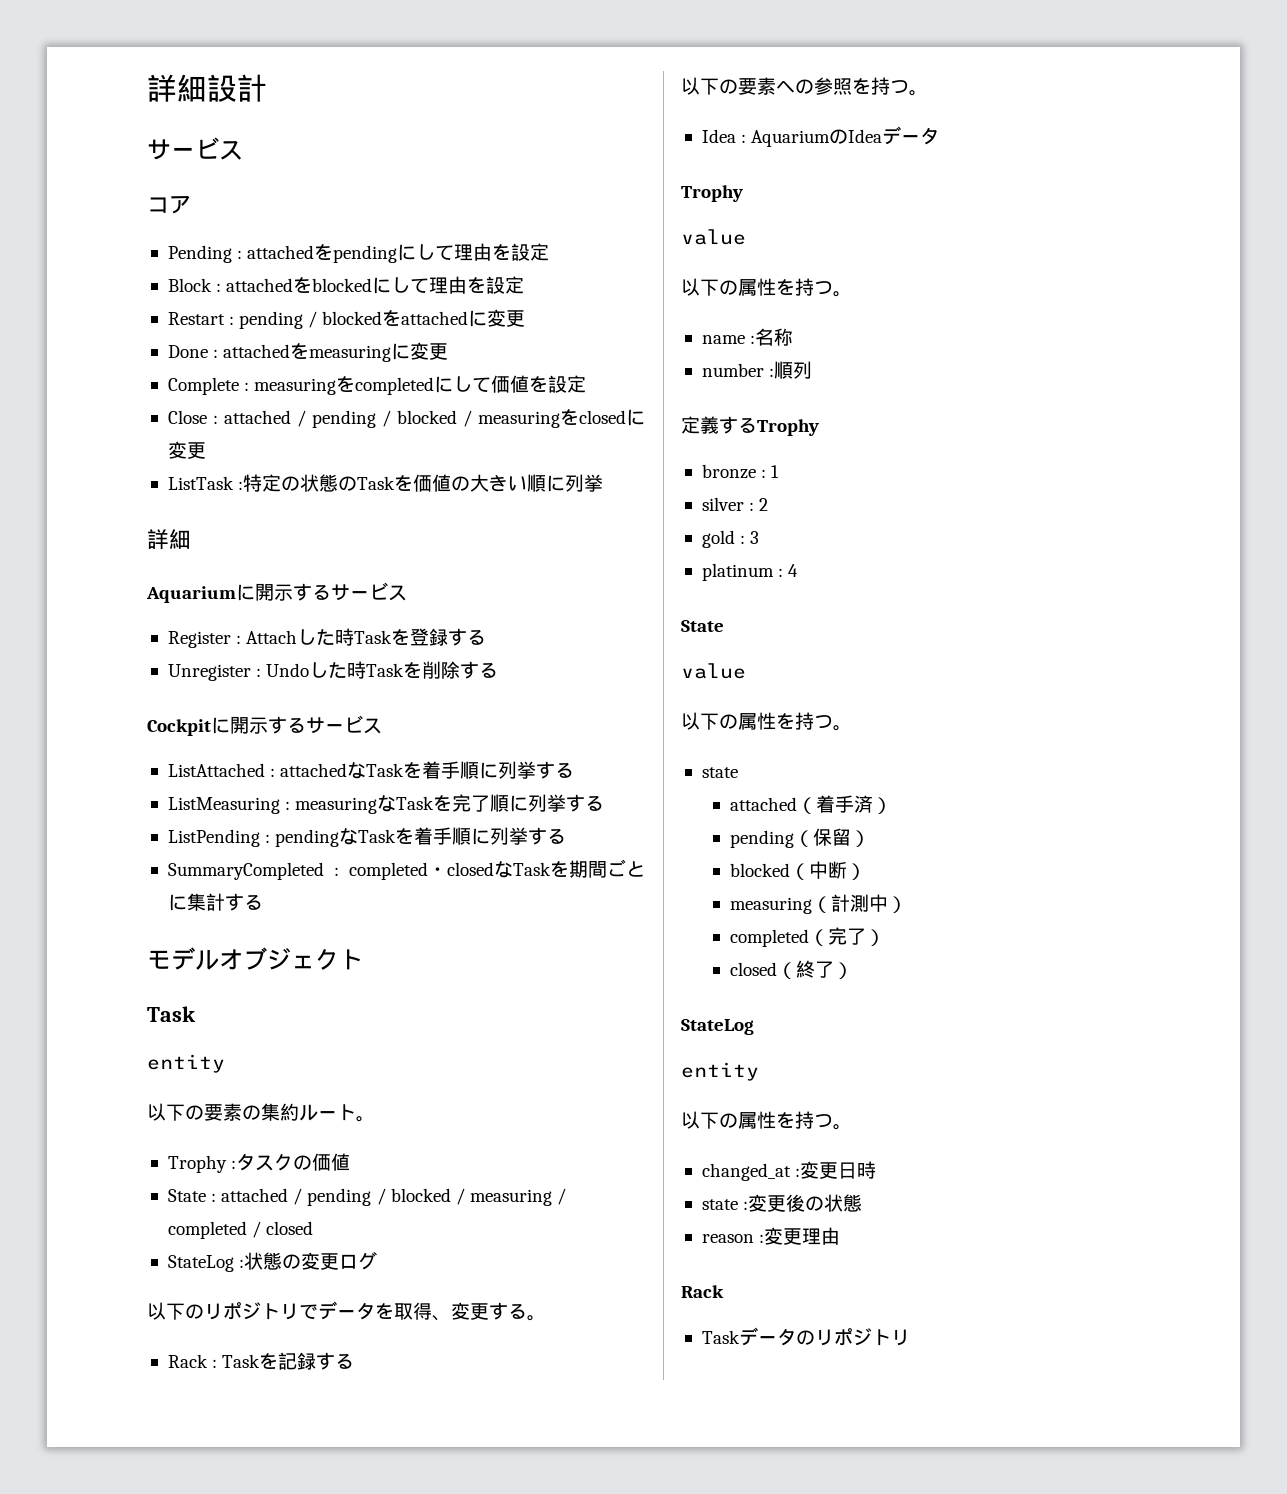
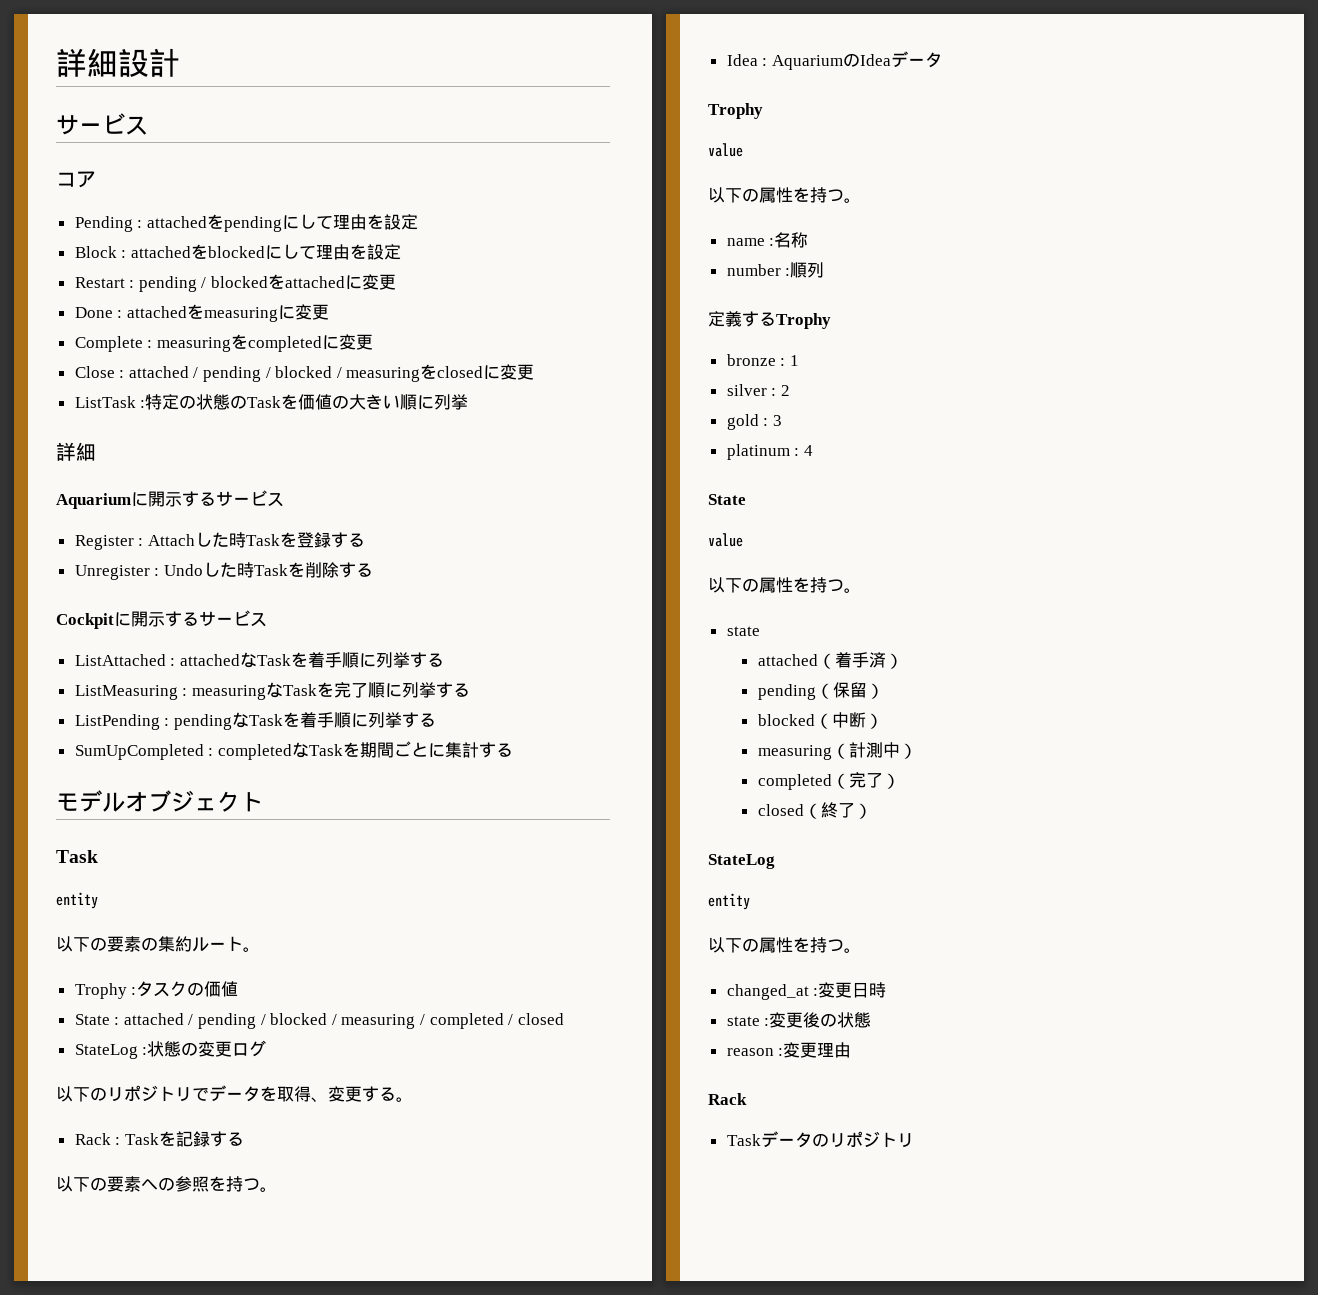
[453,375,587,393] して価値を設定 -> [338,334,373,350] 変更
[167,862,324,880] SummaryCompleted -> [74,744,204,760] SumUpCompleted
[428,862,494,876] ・closed -> (292, 752) none

